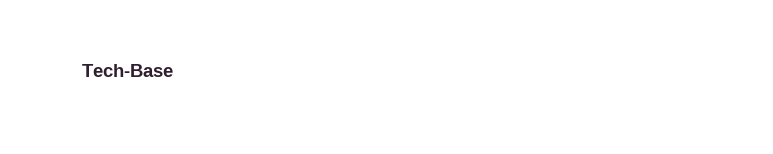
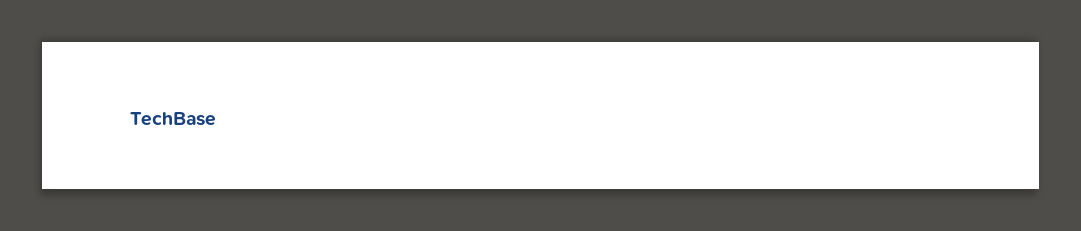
[82,64,173,77] Tech-Base -> [130,112,216,126] TechBase

